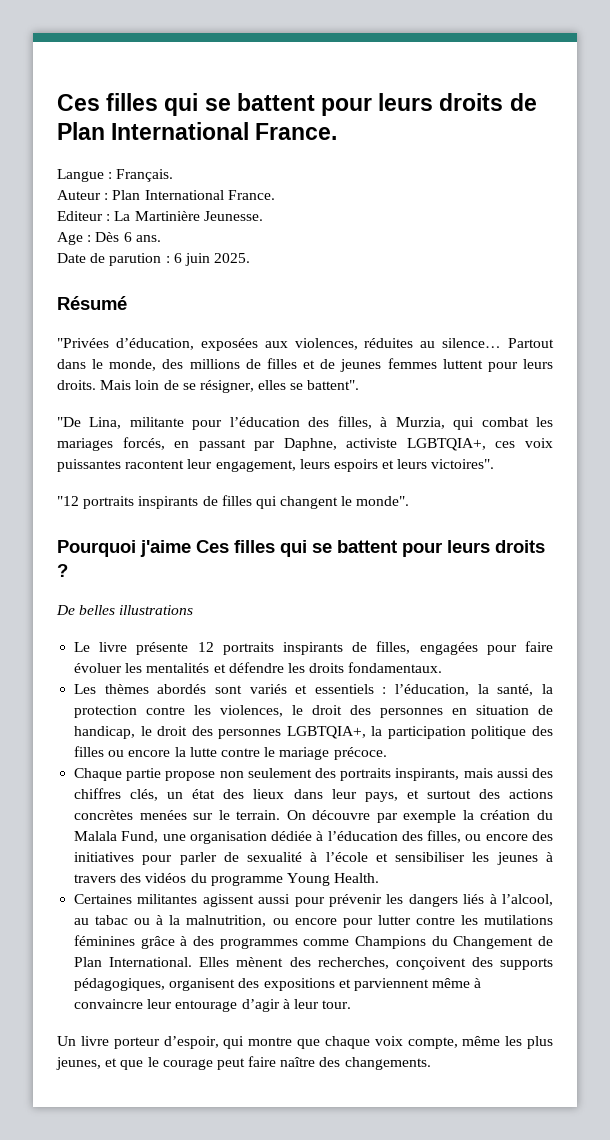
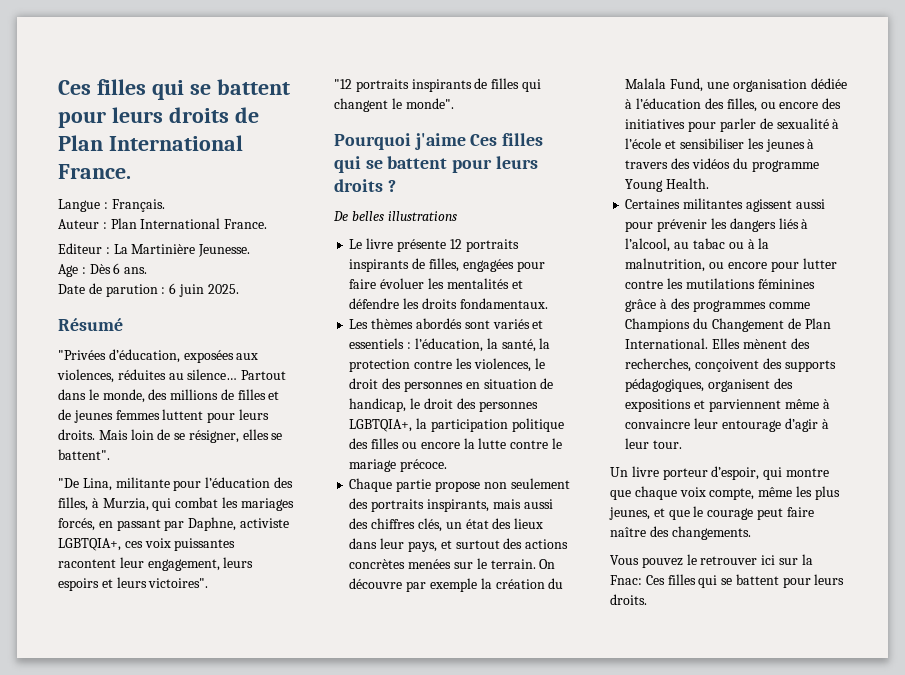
(431, 1063) none -> [610,554,813,568] [610,574,845,588] [610,594,647,605] // Vous pouvez le retrouver ici sur la Fnac: Ces filles qui se battent pour leurs droits.

